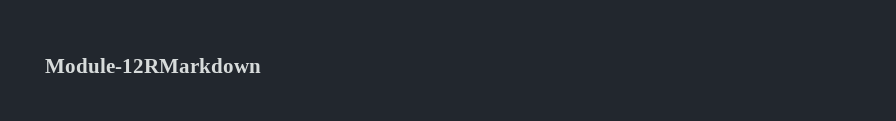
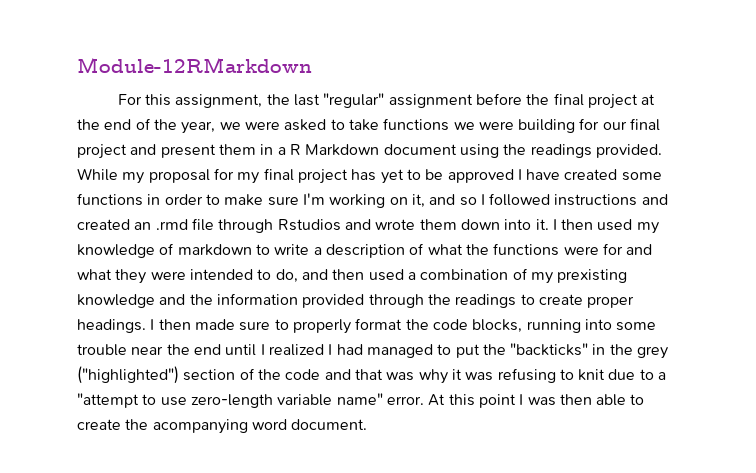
(261, 65) none -> [117,93,656,109] [77,118,661,134] [77,144,662,159] [77,168,662,184] [77,193,668,208] [77,218,659,234] [77,243,653,258] [77,268,628,284] [77,293,635,308] [77,318,657,334] [77,343,669,359] [77,366,667,384] [77,393,645,408] [77,419,368,434] // For this assignment, the last "regular" assignment before the final project at the end of the year, we were asked to take functions we were building for our final project and present them in a R Markdown document using the readings provided. While my proposal for my final project has yet to be approved I have created some functions in order to make sure I'm working on it, and so I followed instructions and created an .rmd file through Rstudios and wrote them down into it. I then used my knowledge of markdown to write a description of what the functions were for and what they were intended to do, and then used a combination of my prexisting knowledge and the information provided through the readings to create proper headings. I then made sure to properly format the code blocks, running into some trouble near the end until I realized I had managed to put the "backticks" in the grey ("highlighted") section of the code and that was why it was refusing to knit due to a "attempt to use zero-length variable name" error. At this point I was then able to create the acompanying word document.

